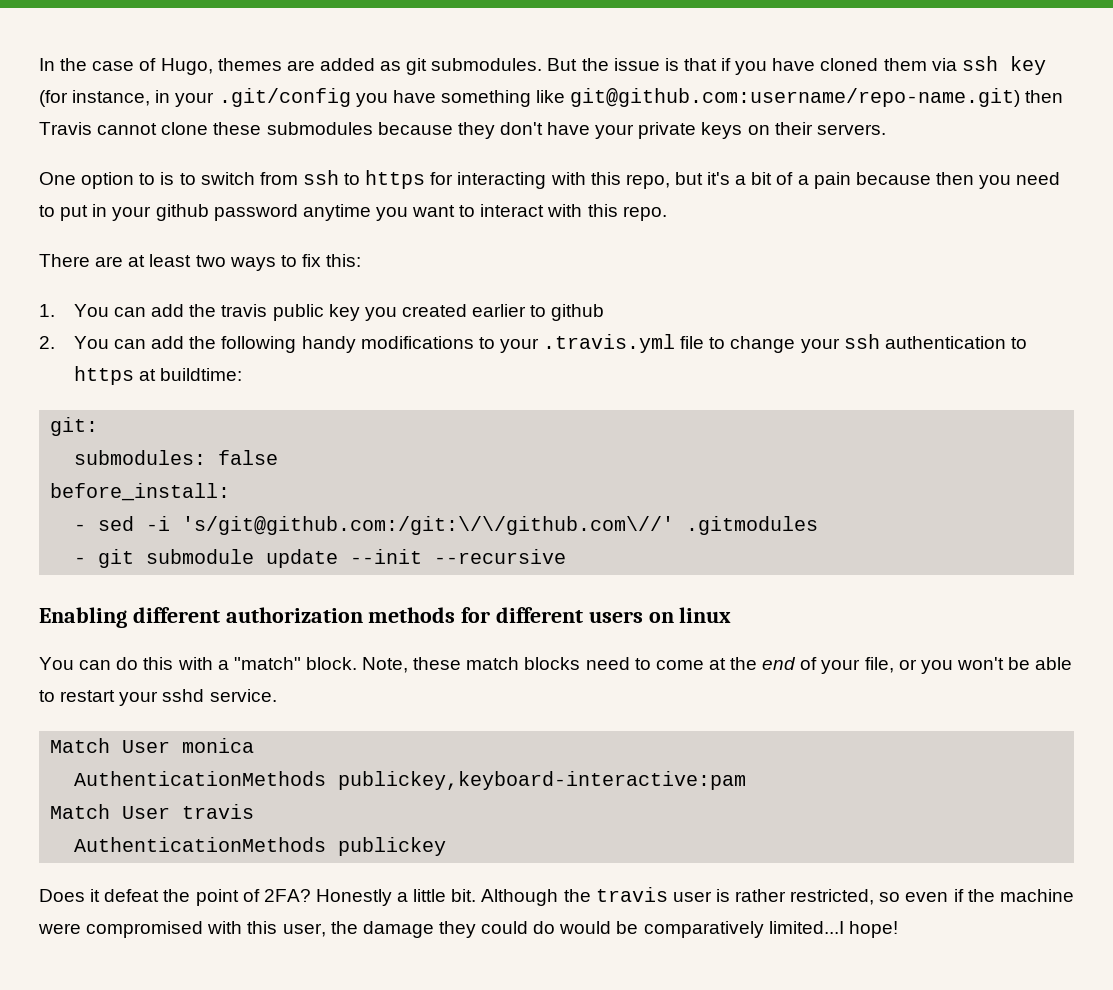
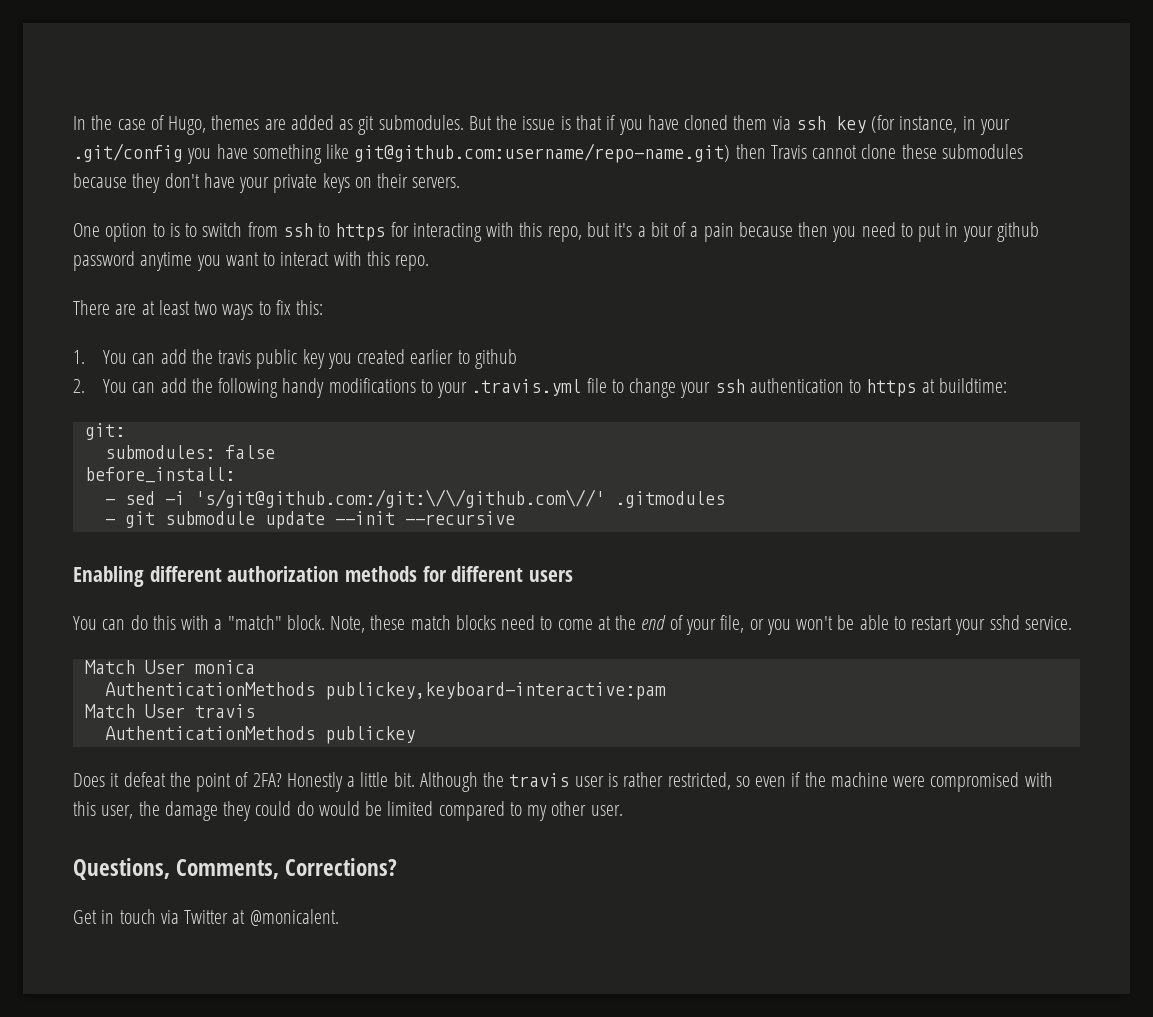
[648,607,732,623] on linux -> (574, 576) none
[643,921,898,938] comparatively limited...I hope! -> [387,801,623,821] [73,858,398,880] [73,909,339,926] limited compared to my other user. // Questions, Comments, Corrections? // Get in touch via Twitter at @monicalent.

